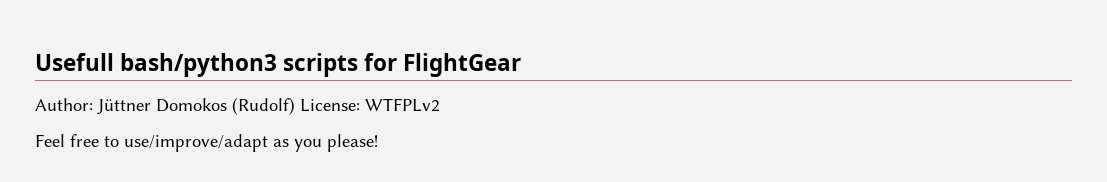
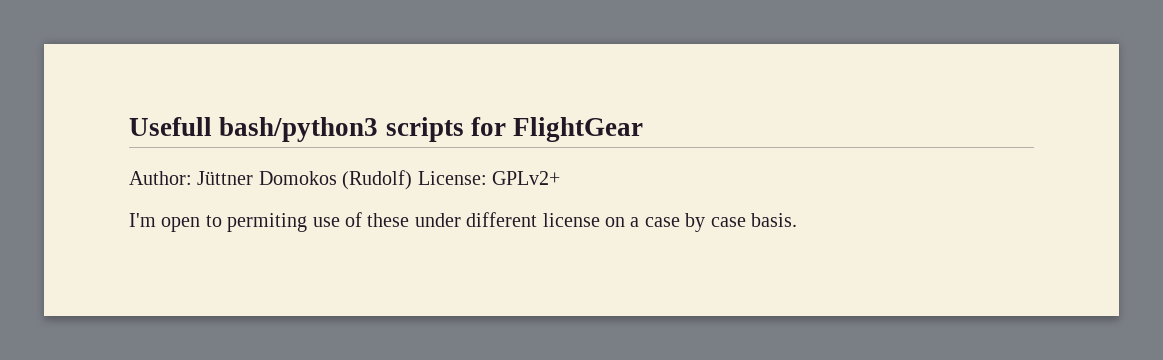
[365,98,440,112] [35,134,378,152] WTFPLv2 // Feel free to use/improve/adapt as you please! -> [492,171,560,185] [129,212,797,232] GPLv2+ // I'm open to permiting use of these under different license on a case by case basis.

